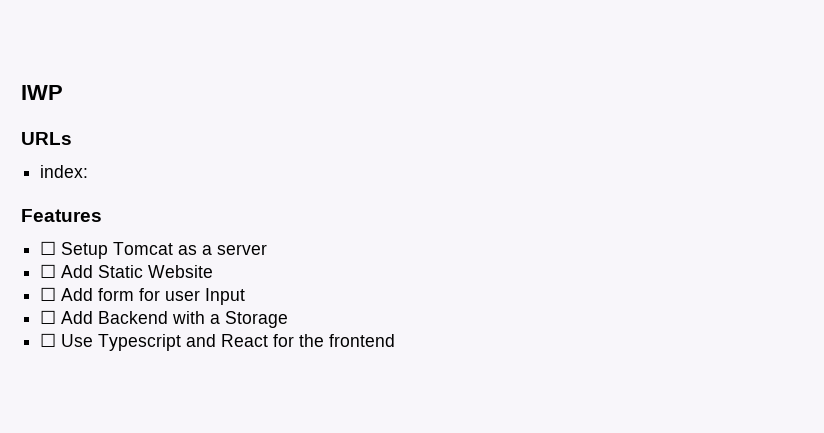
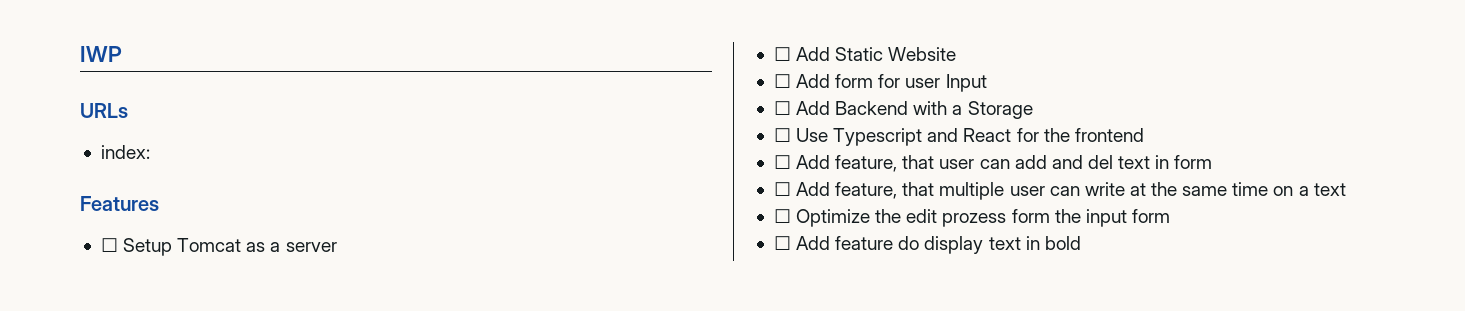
(396, 340) none -> [773,155,1213,172] [773,182,1346,200] [773,209,1170,227] [773,236,1081,254] // ☐ Add feature, that user can add and del text in form // ☐ Add feature, that multiple user can write at the same time on a text // ☐ Optimize the edit prozess form the input form // ☐ Add feature do display text in bold

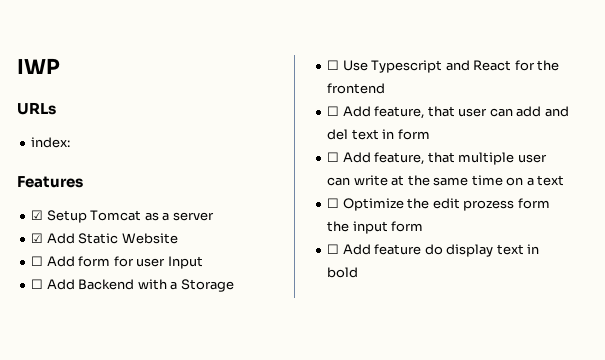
[100,238,118,252] ☐ -> [31,210,44,220] ☑
[773,47,791,61] ☐ -> [31,233,44,243] ☑

